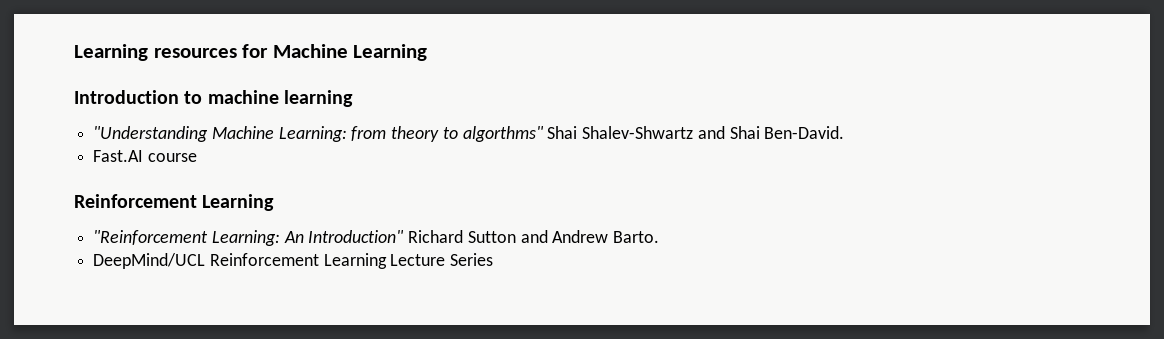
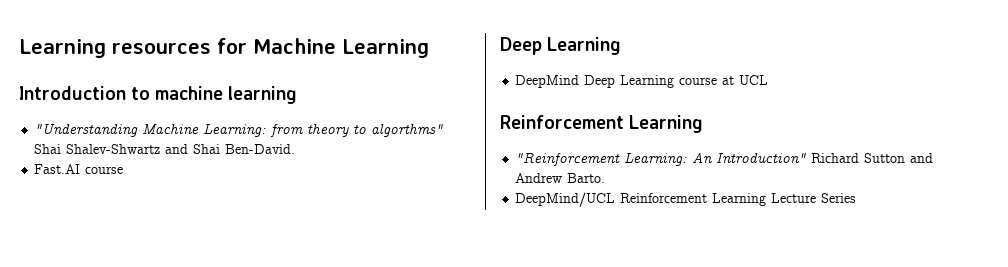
(197, 157) none -> [500,37,622,55] [515,75,769,88] // Deep Learning // DeepMind Deep Learning course at UCL

